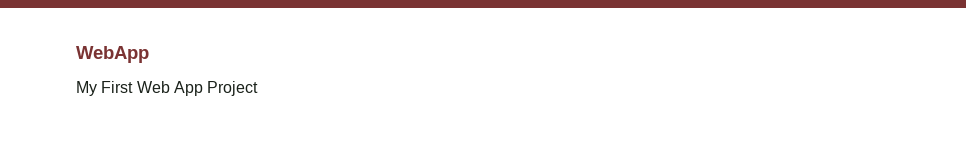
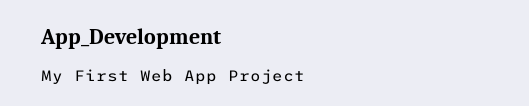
[76,46,149,63] WebApp -> [40,28,221,49] App_Development

